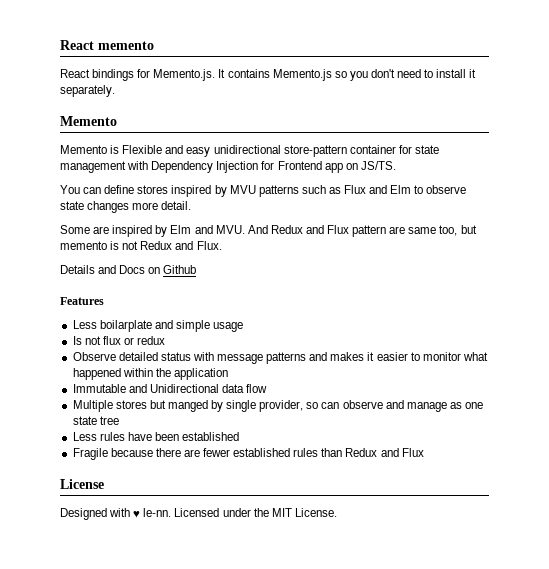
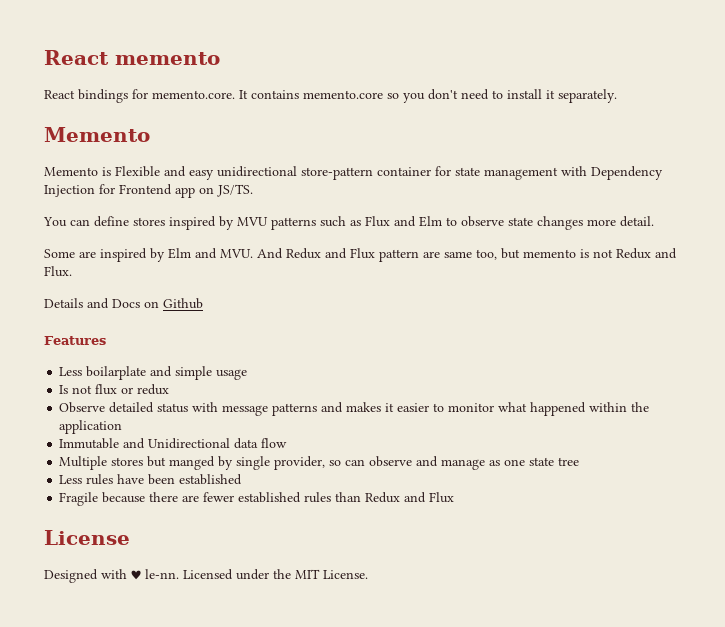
[153,69,216,81] Memento.js. -> [152,90,235,99] memento.core.
[272,69,332,81] Memento.js -> [303,90,383,99] memento.core

